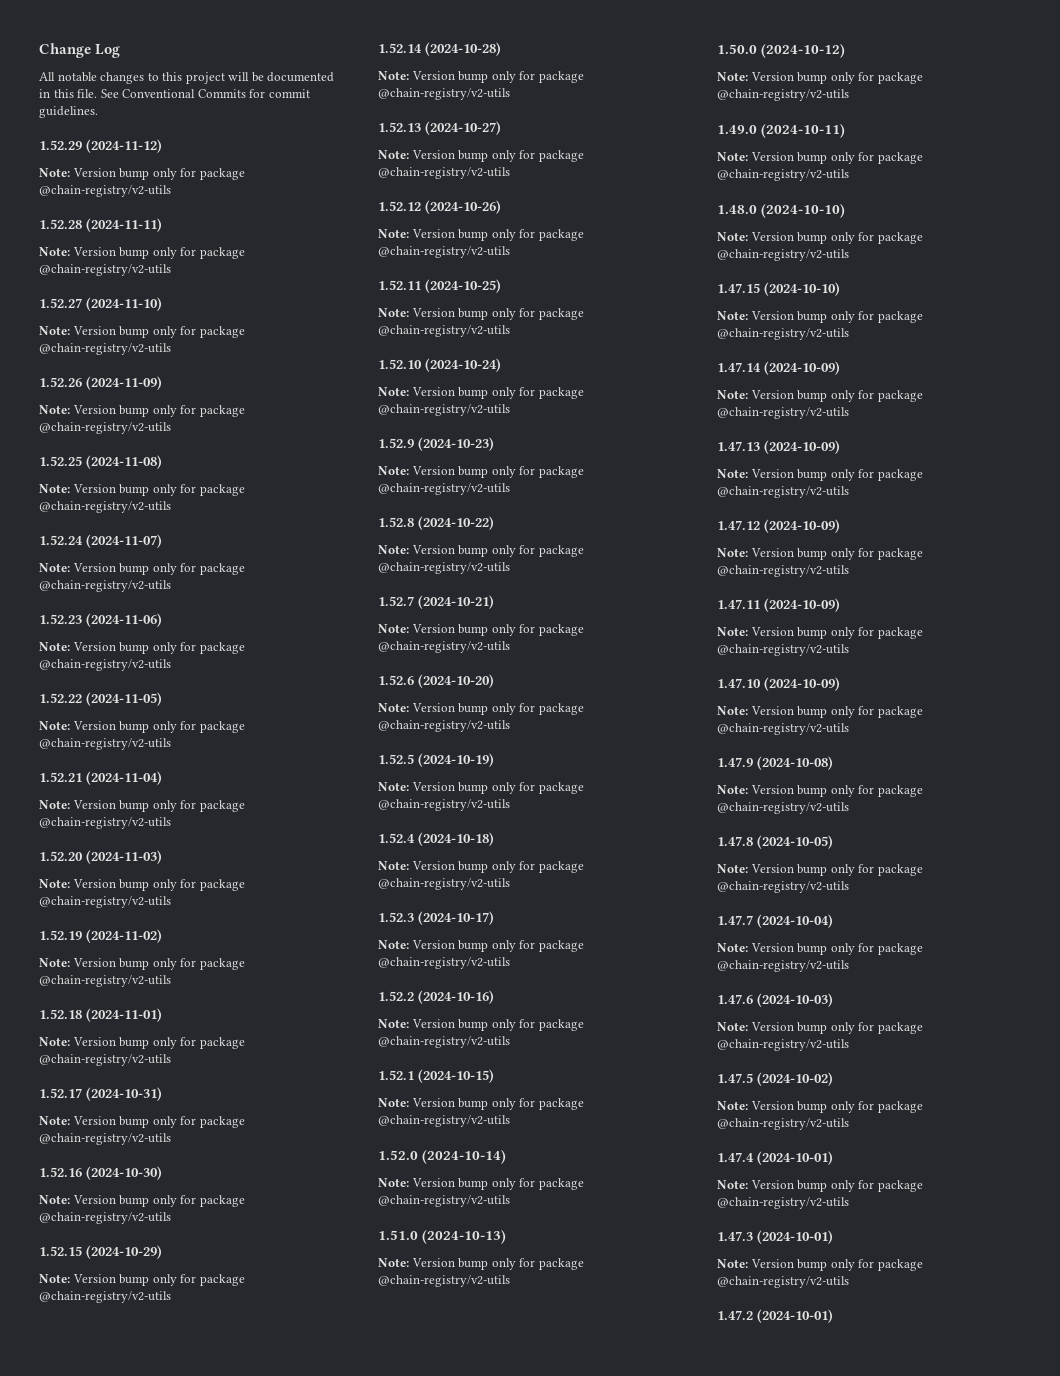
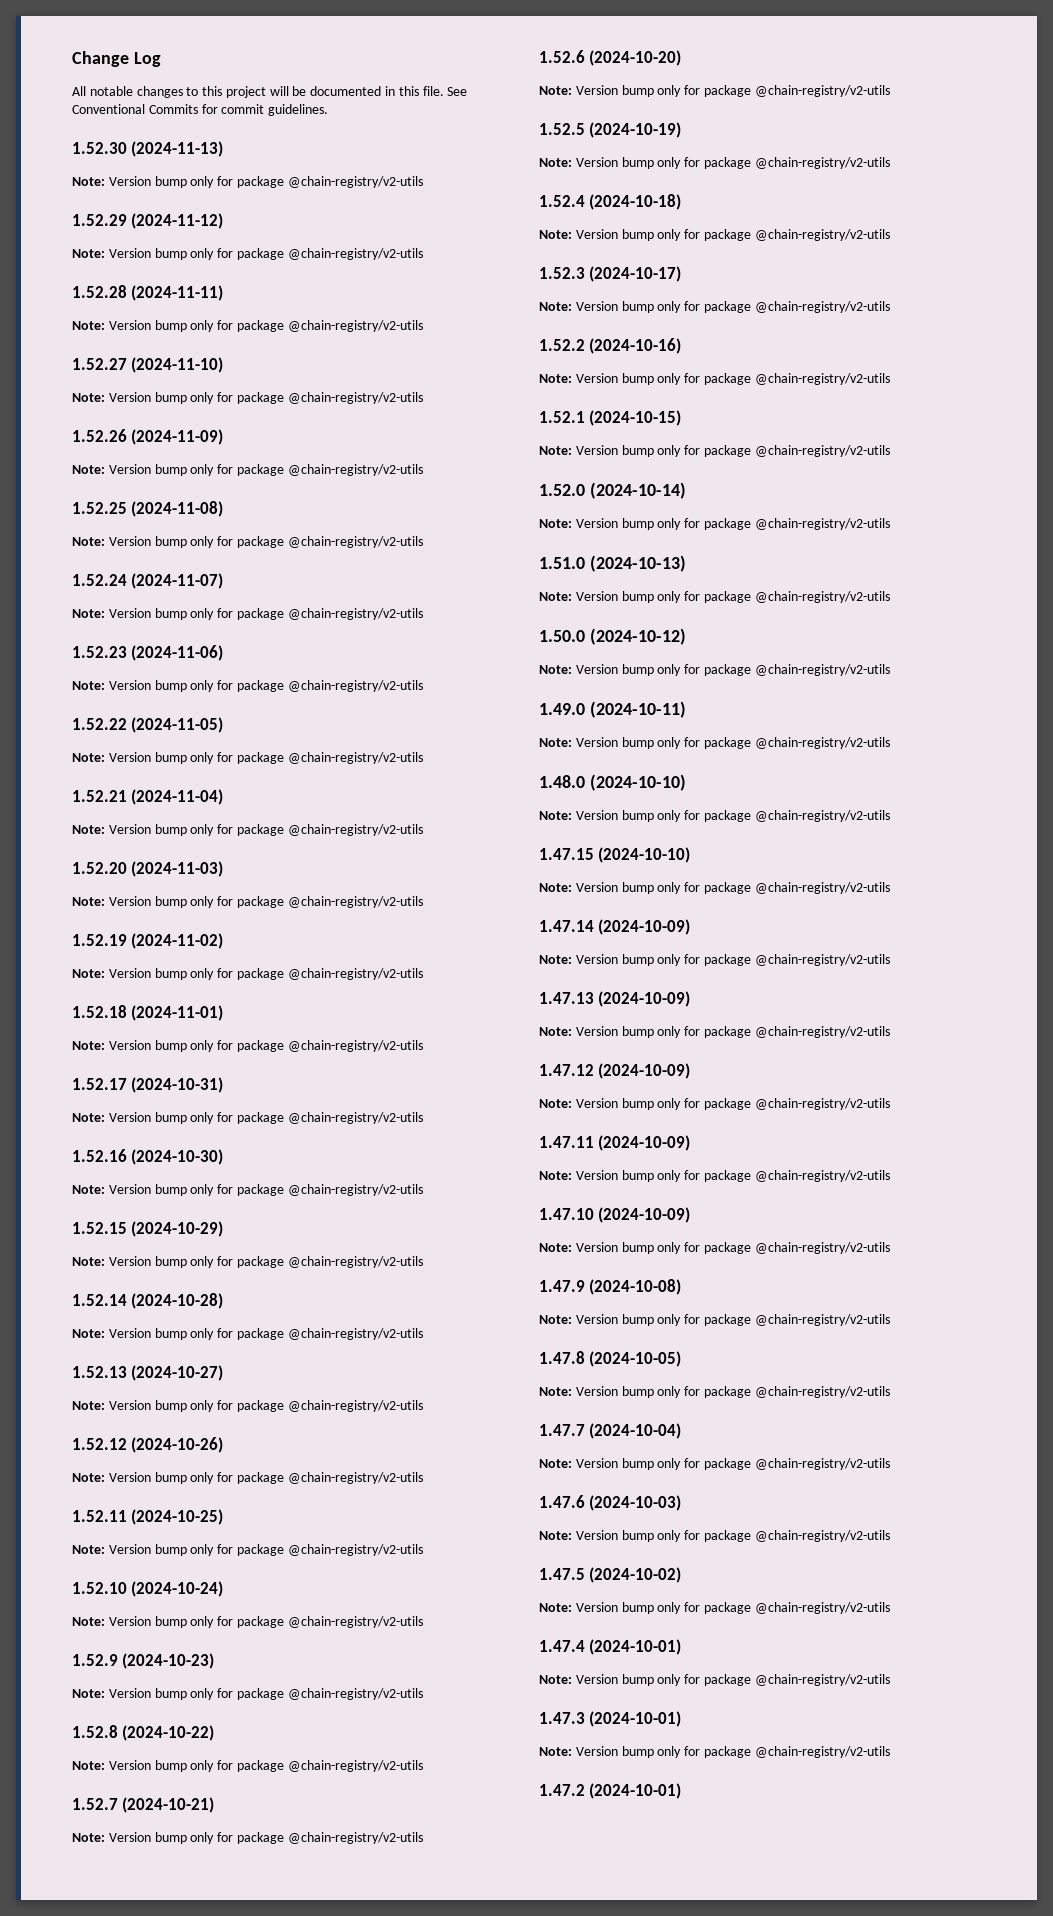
(98, 112) none -> [72,141,224,157] [72,176,423,188] // 1.52.30 (2024-11-13) // Note: Version bump only for package @chain-registry/v2-utils

